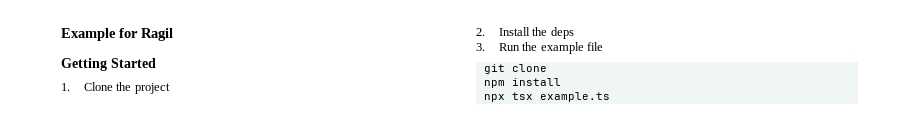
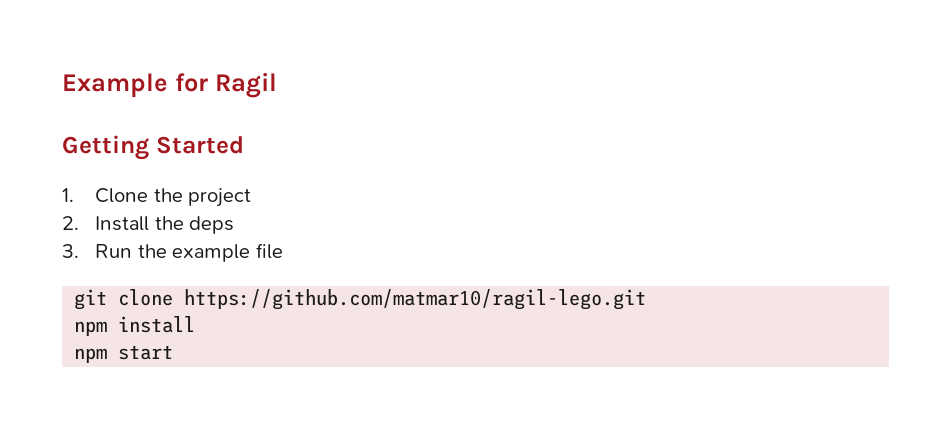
(547, 68) none -> [184,289,647,310] https://github.com/matmar10/ragil-lego.git
[483,92,610,102] npx tsx example.ts -> [74,345,174,363] npm start

